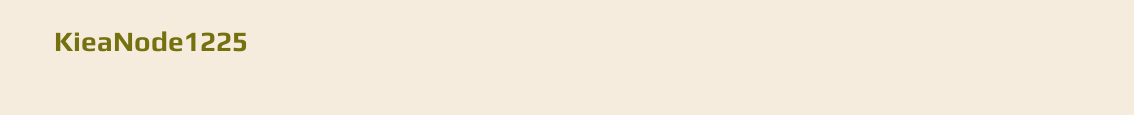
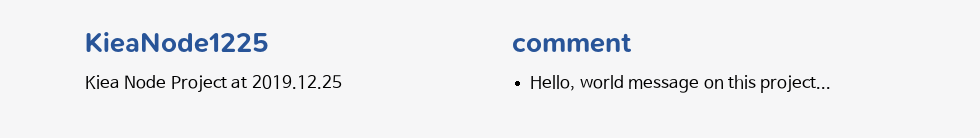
(248, 41) none -> [85,75,342,93] [512,33,632,53] [530,75,832,93] // Kiea Node Project at 2019.12.25 // comment // Hello, world message on this project...

